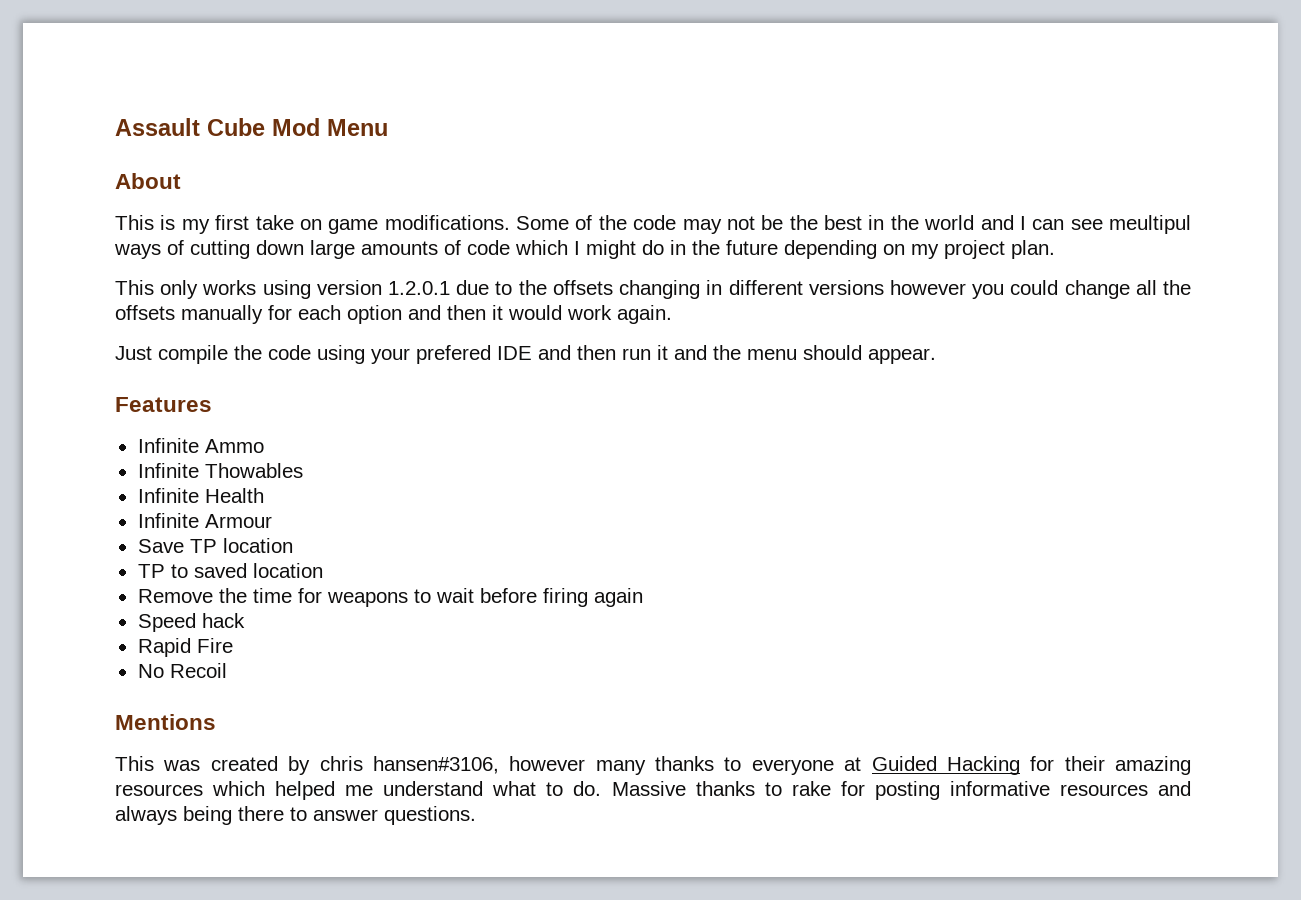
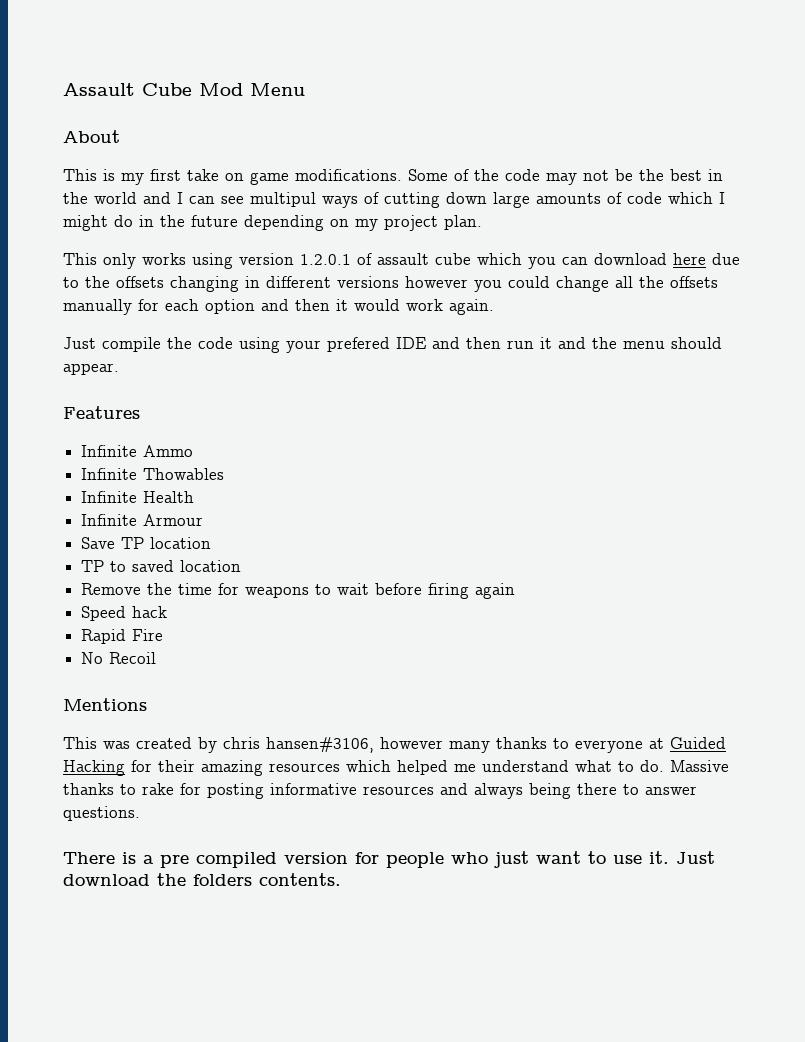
[1109,215,1191,234] meultipul -> [250,192,316,207] multipul
(451, 288) none -> [357,253,706,269] of assault cube which you can download here
(476, 815) none -> [63,851,715,868] [63,873,341,886] // There is a pre compiled version for people who just want to use it. Just download the folders contents.

